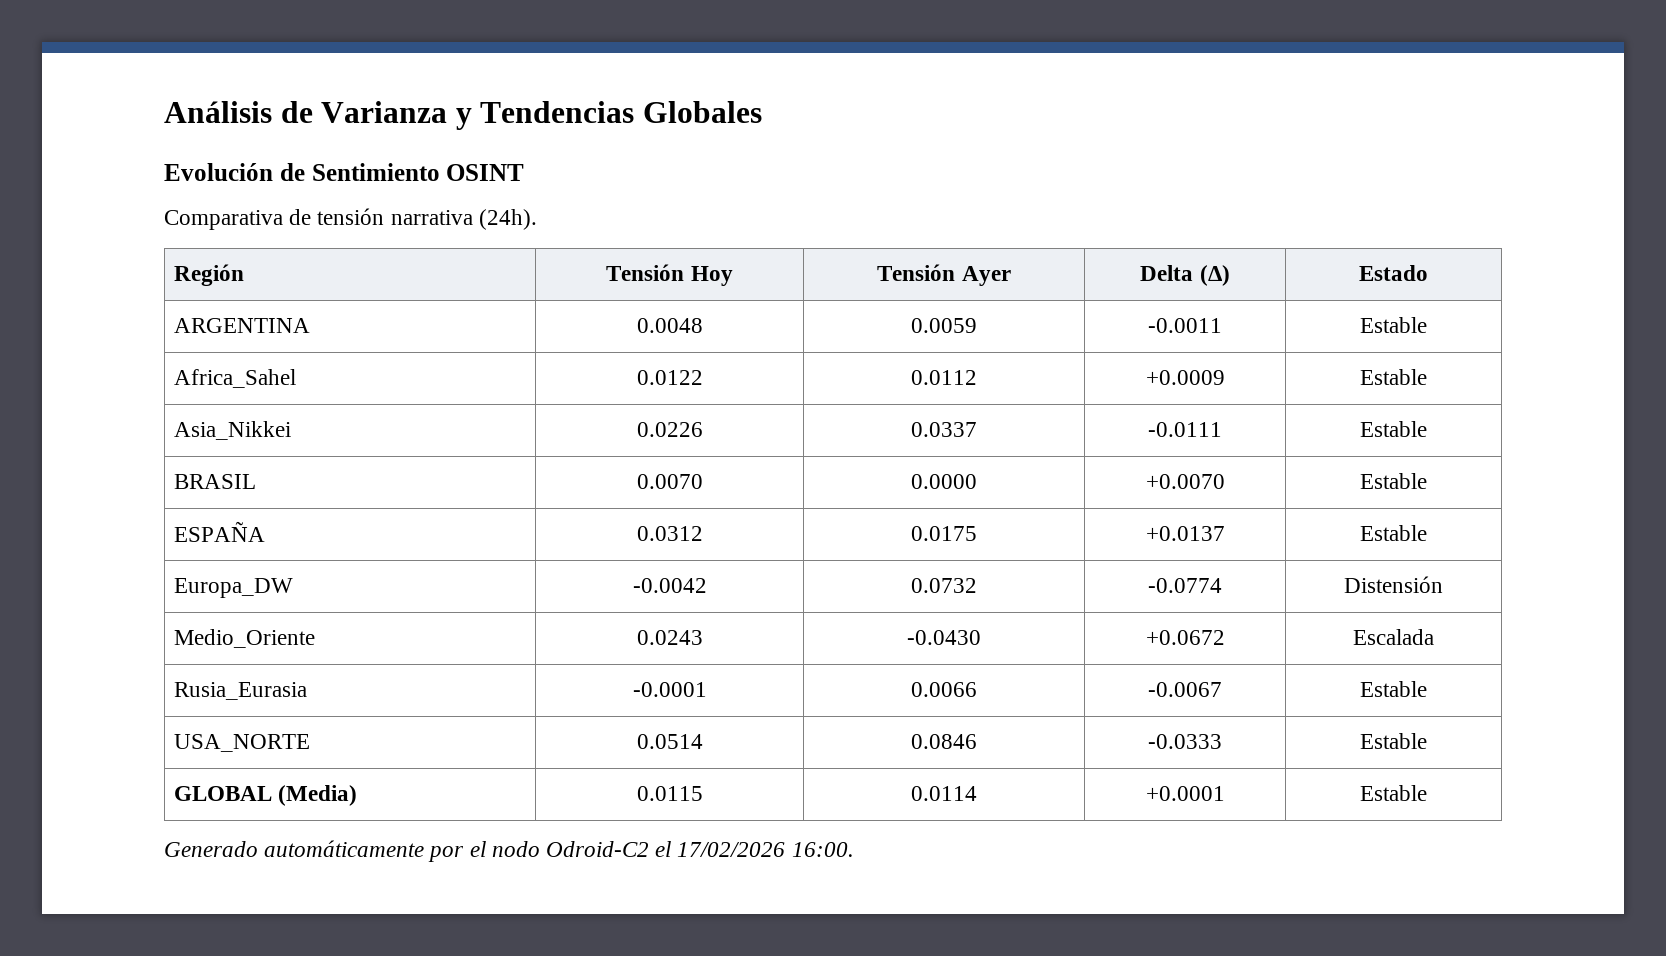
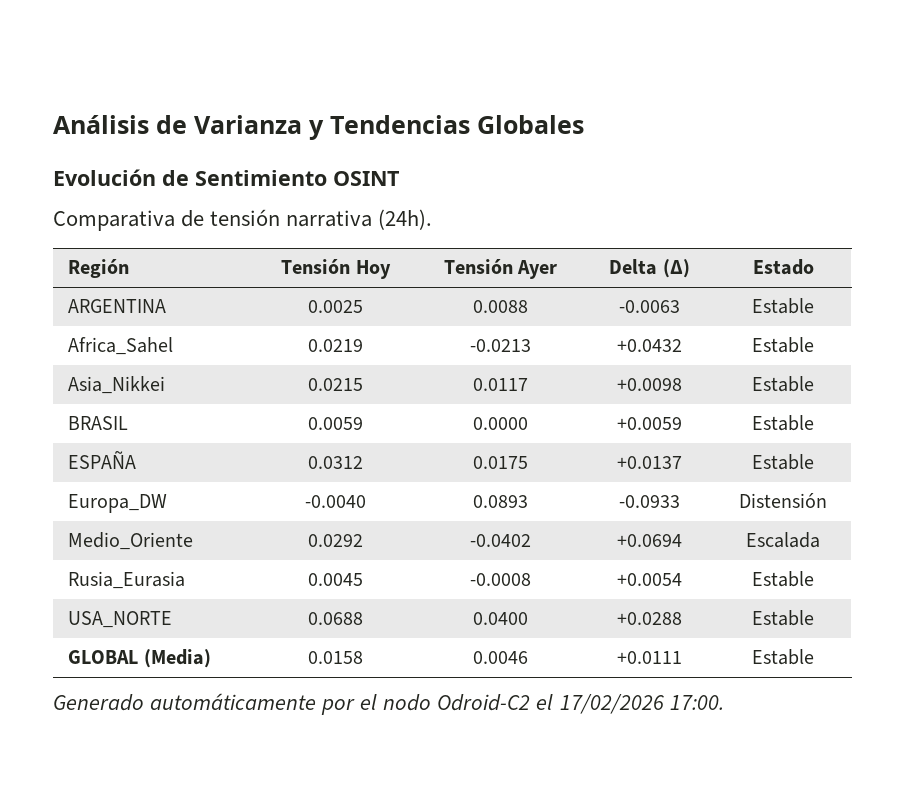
[636,318,703,333] [911,318,977,333] [1148,318,1222,333] 0.0048 | 0.0059 | -0.0011 -> [308,300,363,313] [472,300,528,313] [619,300,680,313] 0.0025 | 0.0088 | -0.0063
[636,370,703,385] [911,370,977,385] [1145,370,1225,385] 0.0122 | 0.0112 | +0.0009 -> [308,339,363,352] [469,339,531,352] [617,339,682,352] 0.0219 | -0.0213 | +0.0432
[636,422,703,437] [911,422,977,437] [1148,422,1222,437] 0.0226 | 0.0337 | -0.0111 -> [308,378,363,391] [472,378,528,391] [617,378,682,391] 0.0215 | 0.0117 | +0.0098
[636,474,703,489] 0.0070 -> [308,417,363,430] 0.0059
[1145,474,1225,489] +0.0070 -> [617,417,682,430] +0.0059
[632,578,707,593] [911,578,977,593] [1148,578,1222,593] -0.0042 | 0.0732 | -0.0774 -> [305,495,366,508] [472,495,528,508] [619,495,680,508] -0.0040 | 0.0893 | -0.0933
[636,630,703,645] [907,630,981,645] [1145,630,1225,645] 0.0243 | -0.0430 | +0.0672 -> [308,534,363,547] [469,534,531,547] [617,534,682,547] 0.0292 | -0.0402 | +0.0694
[632,682,707,697] [911,682,977,697] [1148,682,1222,697] -0.0001 | 0.0066 | -0.0067 -> [308,573,363,586] [469,573,531,586] [617,573,682,586] 0.0045 | -0.0008 | +0.0054
[636,734,703,749] [911,734,977,749] [1148,734,1222,749] 0.0514 | 0.0846 | -0.0333 -> [308,612,363,625] [472,612,528,625] [617,612,682,625] 0.0688 | 0.0400 | +0.0288
[636,786,703,801] [911,786,977,801] [1145,786,1225,801] 0.0115 | 0.0114 | +0.0001 -> [308,651,363,664] [472,651,528,664] [617,651,682,664] 0.0158 | 0.0046 | +0.0111
[791,842,854,857] 16:00. -> [669,695,724,710] 17:00.

